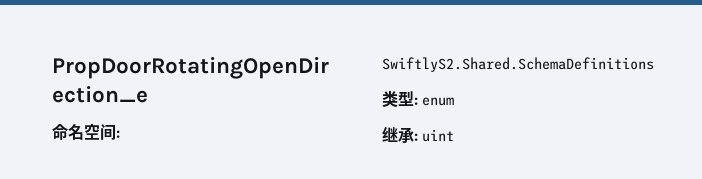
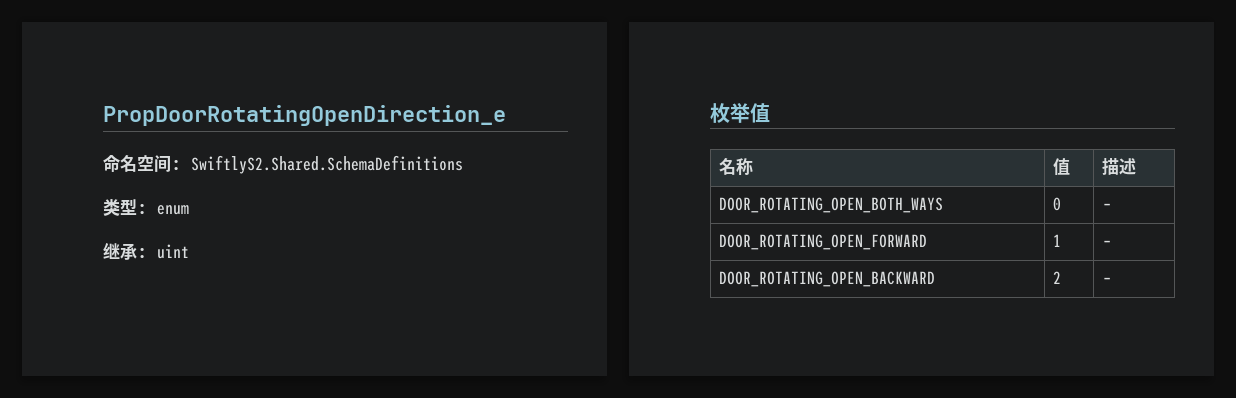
(455, 135) none -> [710,103,770,123] [718,158,753,176] [1052,158,1070,176] [1101,158,1136,175] [718,197,943,213] [1052,197,1061,211] [1101,203,1112,210] [718,234,927,250] [1052,234,1061,247] [1101,240,1112,247] [718,271,935,287] [1052,271,1061,284] [1101,277,1112,284] // 枚举值 // 名称 | 值 | 描述 // DOOR_ROTATING_OPEN_BOTH_WAYS | 0 | - // DOOR_ROTATING_OPEN_FORWARD | 1 | - // DOOR_ROTATING_OPEN_BACKWARD | 2 | -

